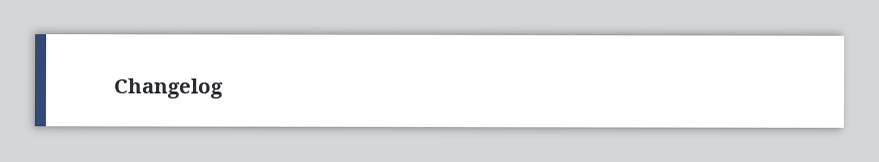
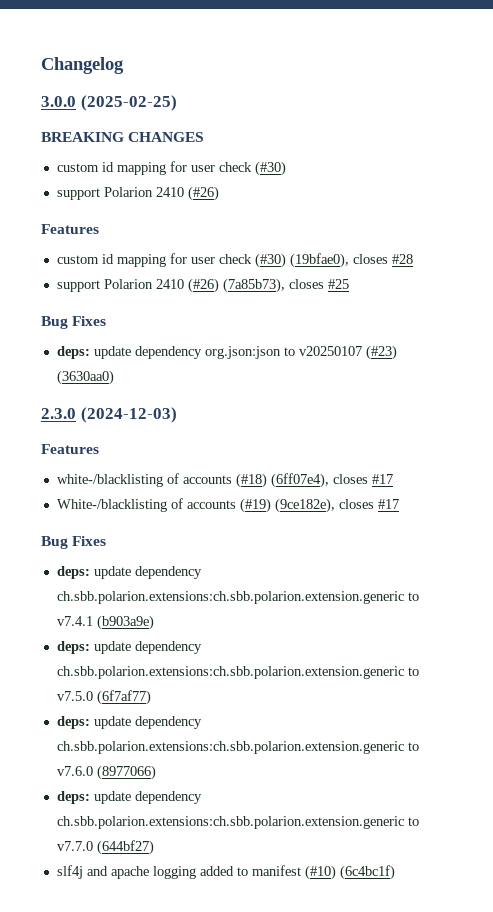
(224, 88) none -> [41,95,177,111] [41,132,205,142] [56,161,286,176] [56,186,219,201] [41,224,99,234] [56,253,413,268] [56,278,349,293] [41,316,107,329] [56,345,397,360] [56,370,114,385] [41,407,177,423] [41,444,99,454] [56,473,393,488] [56,498,399,513] [41,536,107,549] [56,566,202,579] [56,591,419,604] [56,615,154,630] [56,641,202,654] [56,666,419,679] [56,690,151,705] [56,716,202,729] [56,741,419,754] [56,765,156,780] [56,791,202,804] [56,816,419,829] [56,840,154,855] [56,865,395,880] // 3.0.0 (2025-02-25) // BREAKING CHANGES // custom id mapping for user check (#30) // support Polarion 2410 (#26) // Features // custom id mapping for user check (#30) (19bfae0), closes #28 // support Polarion 2410 (#26) (7a85b73), closes #25 // Bug Fixes // deps: update dependency org.json:json to v20250107 (#23) (3630aa0) // 2.3.0 (2024-12-03) // Features // white-/blacklisting of accounts (#18) (6ff07e4), closes #17 // White-/blacklisting of accounts (#19) (9ce182e), closes #17 // Bug Fixes // deps: update dependency ch.sbb.polarion.extensions:ch.sbb.polarion.extension.generic to v7.4.1 (b903a9e) // deps: update dependency ch.sbb.polarion.extensions:ch.sbb.polarion.extension.generic to v7.5.0 (6f7af77) // deps: update dependency ch.sbb.polarion.extensions:ch.sbb.polarion.extension.generic to v7.6.0 (8977066) // deps: update dependency ch.sbb.polarion.extensions:ch.sbb.polarion.extension.generic to v7.7.0 (644bf27) // slf4j and apache logging added to manifest (#10) (6c4bc1f)

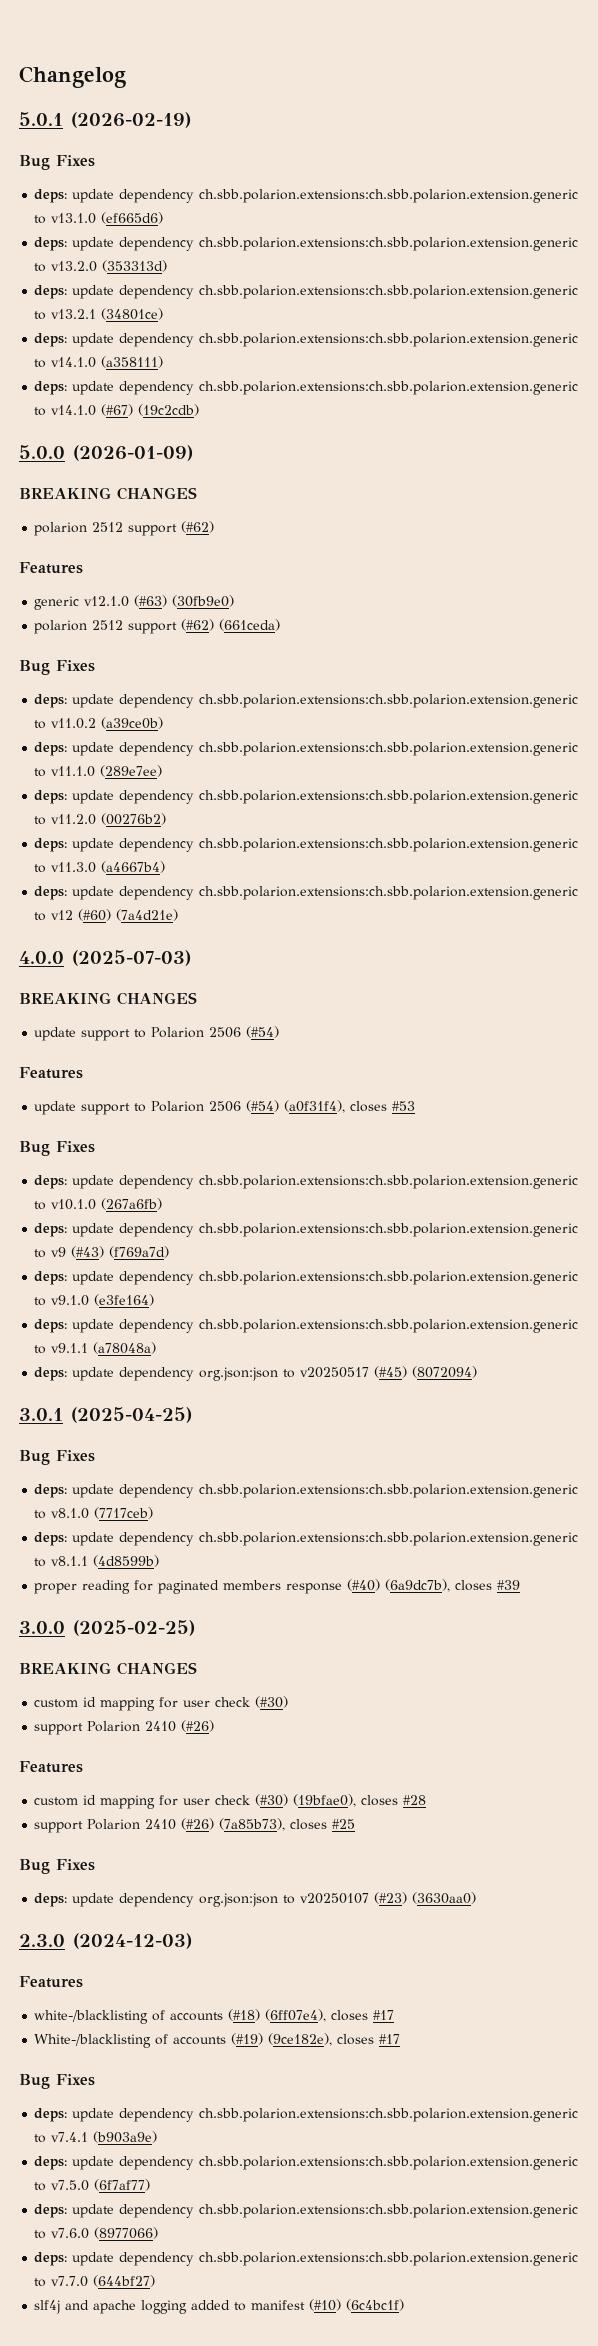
(124, 65) none -> [19,112,191,128] [19,155,95,170] [34,189,579,203] [34,212,164,224] [34,237,579,251] [34,260,168,272] [34,285,579,299] [34,308,164,320] [34,333,579,347] [34,356,164,368] [34,381,579,395] [34,404,200,416] [19,445,193,461] [19,487,197,500] [34,521,215,536] [19,562,83,574] [34,595,235,610] [34,619,281,634] [19,660,95,675] [34,694,579,708] [34,717,164,729] [34,742,579,756] [34,765,163,777] [34,790,579,804] [34,813,167,825] [34,838,579,852] [34,861,166,873] [34,886,579,900] [34,909,179,921] [19,950,191,966] [19,992,197,1005] [34,1026,280,1041] [19,1067,83,1079] [34,1100,416,1115] [19,1141,95,1156] [34,1175,579,1189] [34,1198,163,1210] [34,1223,579,1237] [34,1246,170,1258] [34,1271,579,1285] [34,1294,155,1306] [34,1319,579,1333] [34,1342,157,1354] [34,1366,478,1381] [19,1407,192,1423] [19,1450,95,1465] [34,1484,579,1498] [34,1507,154,1519] [34,1532,579,1546] [34,1555,160,1567] [34,1579,521,1594] // 5.0.1 (2026-02-19) // Bug Fixes // deps: update dependency ch.sbb.polarion.extensions:ch.sbb.polarion.extension.generic to v13.1.0 (ef665d6) // deps: update dependency ch.sbb.polarion.extensions:ch.sbb.polarion.extension.generic to v13.2.0 (353313d) // deps: update dependency ch.sbb.polarion.extensions:ch.sbb.polarion.extension.generic to v13.2.1 (34801ce) // deps: update dependency ch.sbb.polarion.extensions:ch.sbb.polarion.extension.generic to v14.1.0 (a358111) // deps: update dependency ch.sbb.polarion.extensions:ch.sbb.polarion.extension.generic to v14.1.0 (#67) (19c2cdb) // 5.0.0 (2026-01-09) // BREAKING CHANGES // polarion 2512 support (#62) // Features // generic v12.1.0 (#63) (30fb9e0) // polarion 2512 support (#62) (661ceda) // Bug Fixes // deps: update dependency ch.sbb.polarion.extensions:ch.sbb.polarion.extension.generic to v11.0.2 (a39ce0b) // deps: update dependency ch.sbb.polarion.extensions:ch.sbb.polarion.extension.generic to v11.1.0 (289e7ee) // deps: update dependency ch.sbb.polarion.extensions:ch.sbb.polarion.extension.generic to v11.2.0 (00276b2) // deps: update dependency ch.sbb.polarion.extensions:ch.sbb.polarion.extension.generic to v11.3.0 (a4667b4) // deps: update dependency ch.sbb.polarion.extensions:ch.sbb.polarion.extension.generic to v12 (#60) (7a4d21e) // 4.0.0 (2025-07-03) // BREAKING CHANGES // update support to Polarion 2506 (#54) // Features // update support to Polarion 2506 (#54) (a0f31f4), closes #53 // Bug Fixes // deps: update dependency ch.sbb.polarion.extensions:ch.sbb.polarion.extension.generic to v10.1.0 (267a6fb) // deps: update dependency ch.sbb.polarion.extensions:ch.sbb.polarion.extension.generic to v9 (#43) (f769a7d) // deps: update dependency ch.sbb.polarion.extensions:ch.sbb.polarion.extension.generic to v9.1.0 (e3fe164) // deps: update dependency ch.sbb.polarion.extensions:ch.sbb.polarion.extension.generic to v9.1.1 (a78048a) // deps: update dependency org.json:json to v20250517 (#45) (8072094) // 3.0.1 (2025-04-25) // Bug Fixes // deps: update dependency ch.sbb.polarion.extensions:ch.sbb.polarion.extension.generic to v8.1.0 (7717ceb) // deps: update dependency ch.sbb.polarion.extensions:ch.sbb.polarion.extension.generic to v8.1.1 (4d8599b) // proper reading for paginated members response (#40) (6a9dc7b), closes #39

